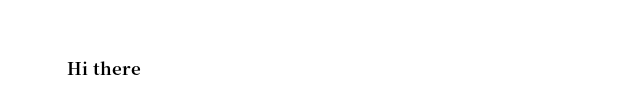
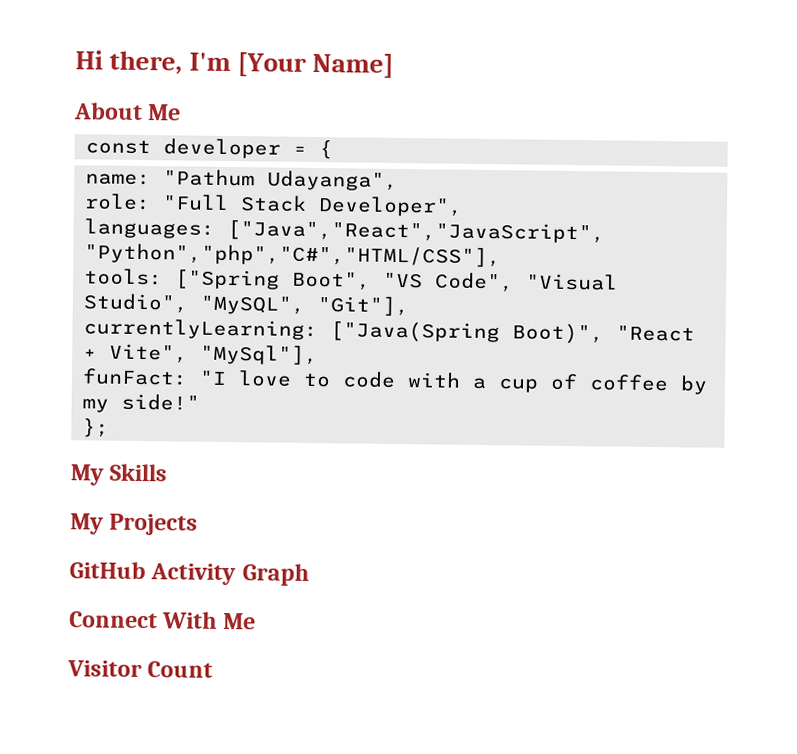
[92,61,141,75] there -> [109,50,395,78] [73,102,182,121] [85,138,334,160] [85,169,399,191] [84,193,464,217] [84,218,606,244] [84,243,502,268] [84,268,619,293] [83,293,410,317] [83,318,696,345] [83,343,319,366] [82,368,709,395] [82,393,201,413] [82,418,110,438] [70,463,168,486] [70,513,199,536] [69,561,309,586] [69,611,256,630] [67,660,214,678] there, I'm [Your Name] // About Me // const developer = { // name: "Pathum Udayanga", // role: "Full Stack Developer", // languages: ["Java","React","JavaScript", "Python","php","C#","HTML/CSS"], // tools: ["Spring Boot", "VS Code", "Visual Studio", "MySQL", "Git"], // currentlyLearning: ["Java(Spring Boot)", "React + Vite", "MySql"], // funFact: "I love to code with a cup of coffee by my side!" // }; // My Skills // My Projects // GitHub Activity Graph // Connect With Me // Visitor Count

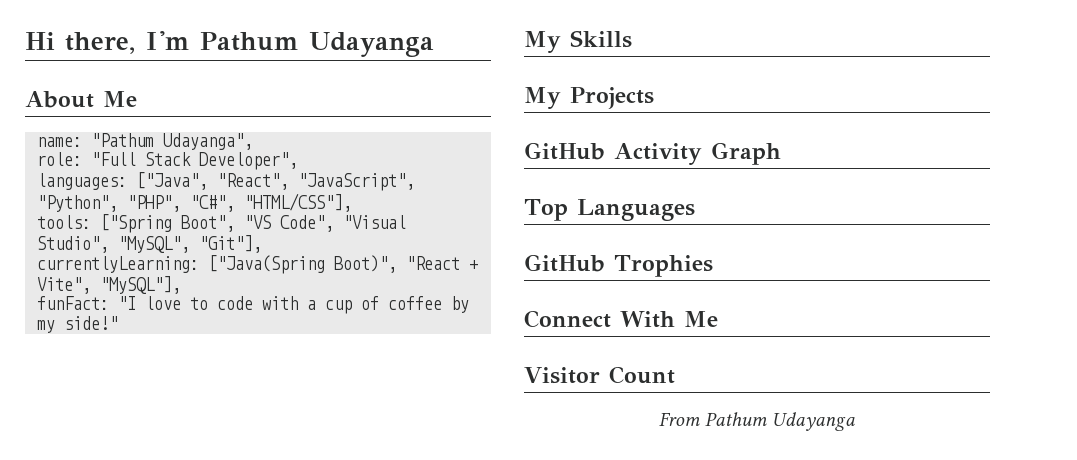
[236,52,395,78] [Your Name] -> [200,32,434,57] Pathum Udayanga
[85,138,334,160] // const developer = { -> (137, 99) none
[227,219,606,244] [84,243,502,268] ["Java","React","JavaScript", "Python","php","C#","HTML/CSS"], -> [136,172,415,191] [37,193,352,212] ["Java", "React", "JavaScript", "Python", "PHP", "C#", "HTML/CSS"],
[200,344,319,366] "MySql"], -> [100,276,181,294] "MySQL"],
[82,418,110,438] // }; -> (118, 323) none
(309, 574) none -> [524,199,695,221] [524,254,713,277] // Top Languages // GitHub Trophies
(214, 669) none -> [658,412,856,431] // From Pathum Udayanga

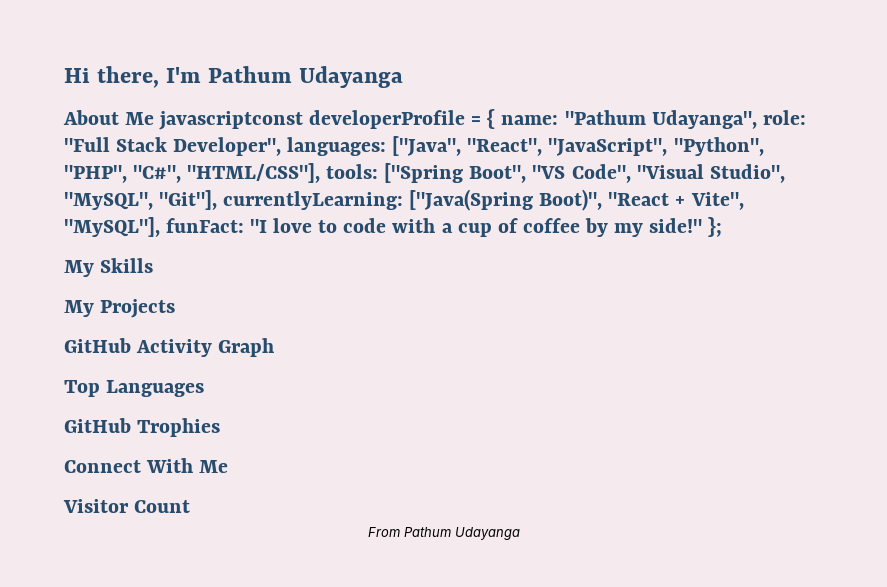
(137, 99) // -> [159,109,496,130] javascriptconst developerProfile = {
(253, 141) // -> (757, 119) none
(298, 161) // -> (282, 146) none
(352, 202) // -> (321, 173) none
(262, 244) // -> (218, 200) none
(181, 285) // -> (160, 227) none
(118, 323) none -> [708,217,723,237] };

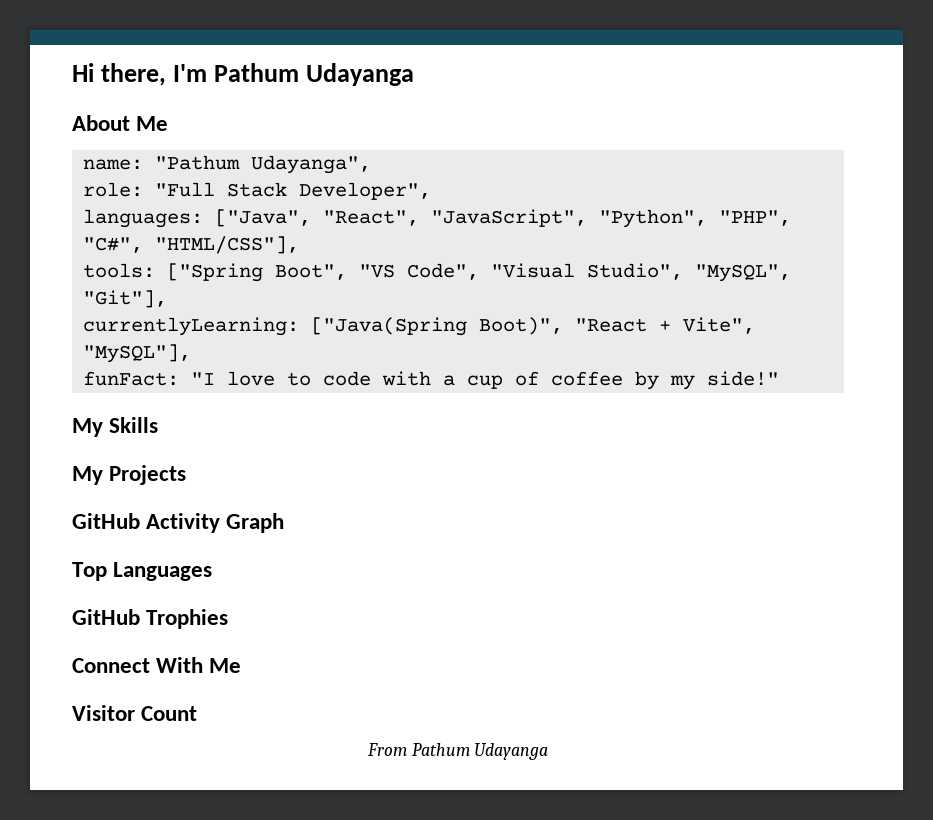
[159,109,496,130] javascriptconst developerProfile = { -> (169, 123) //
(757, 119) none -> (371, 164) //
(282, 146) none -> (431, 191) //
(321, 173) none -> (299, 245) //
(218, 200) none -> (167, 299) //
(160, 227) none -> (191, 353) //
[708,217,723,237] }; -> (779, 378) none

